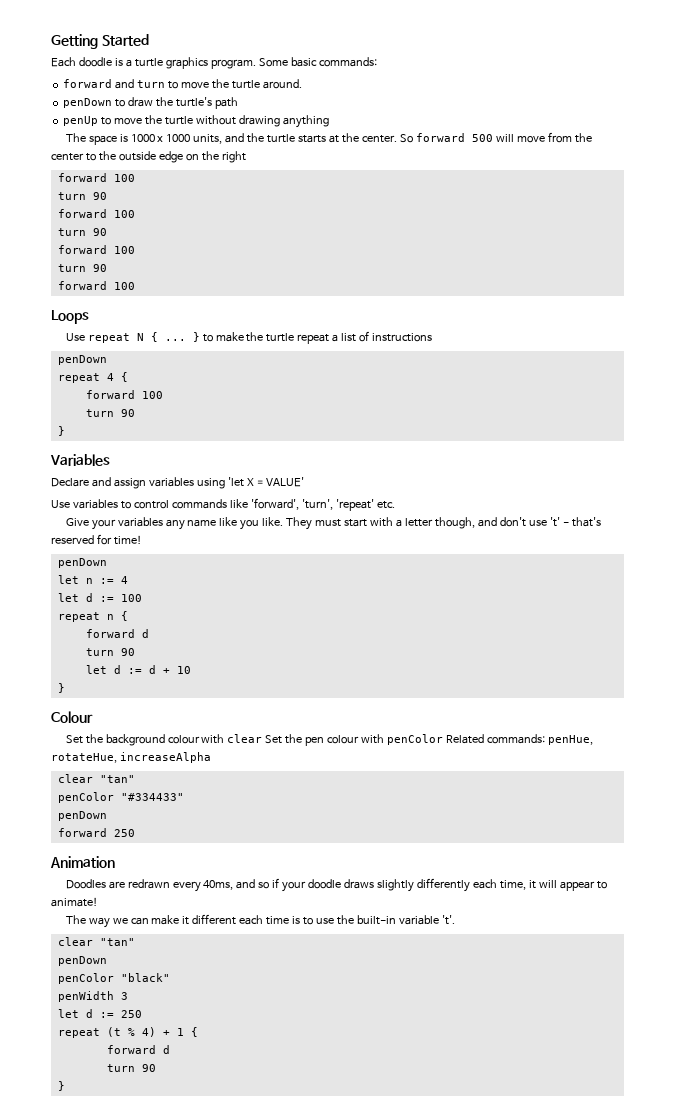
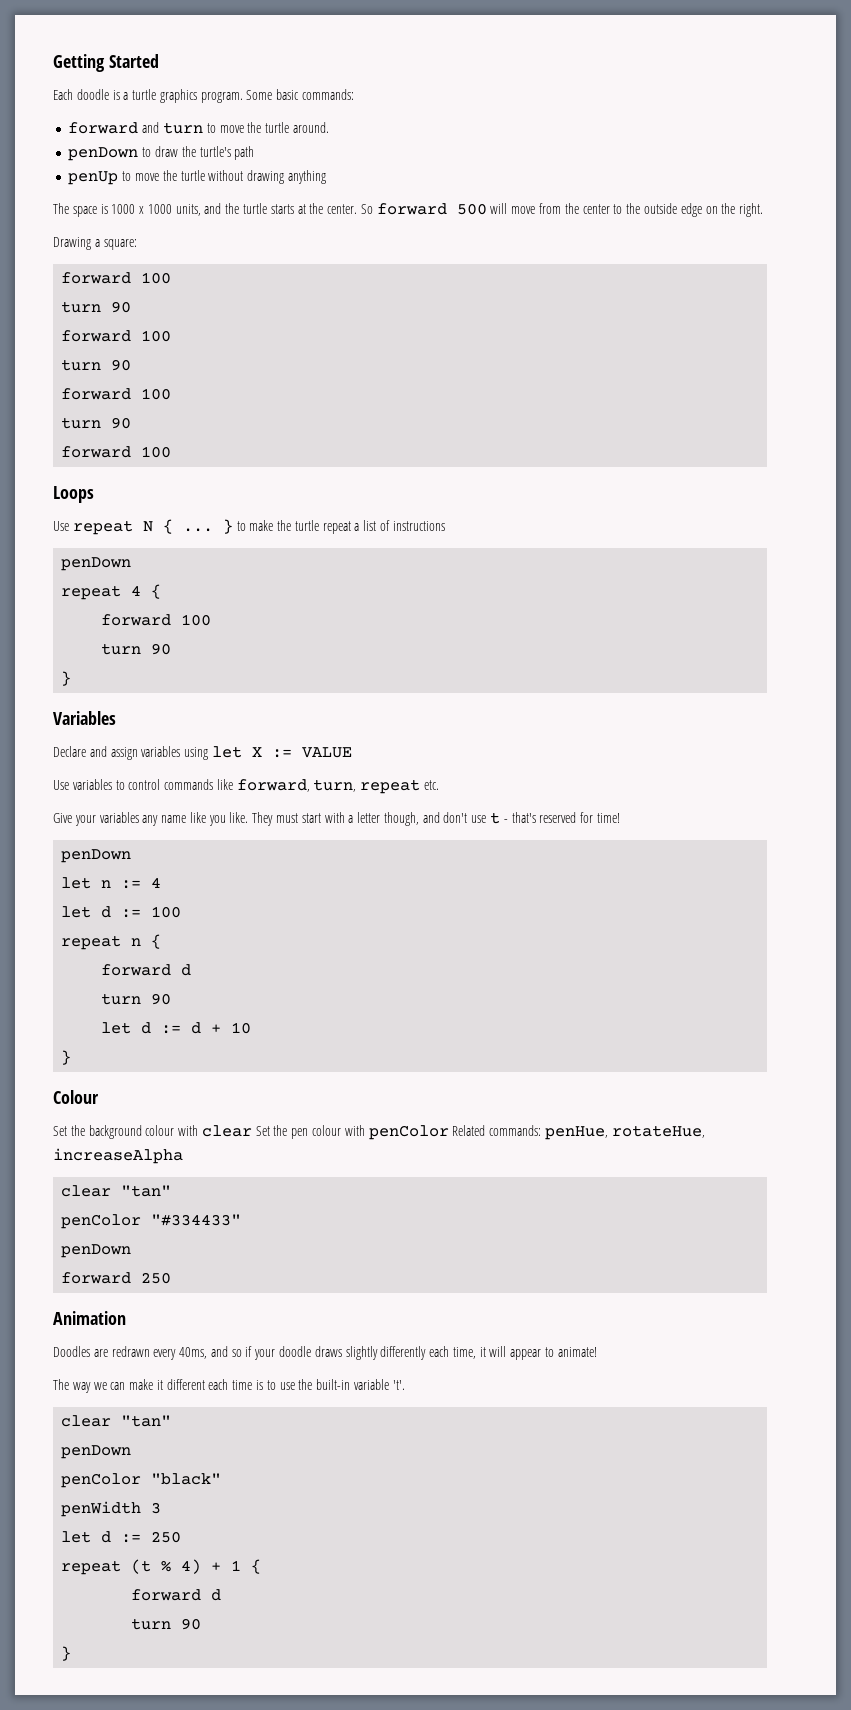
[221,151,246,163] right -> [739,203,764,217] [53,237,137,250] right. // Drawing a square:
[227,477,304,487] 'let X = VALUE' -> [211,746,352,758] let X := VALUE
[250,498,374,511] 'forward', 'turn', 'repeat' -> [236,779,421,794] forward, turn, repeat
[550,517,561,527] 't' -> [490,812,501,824] t

